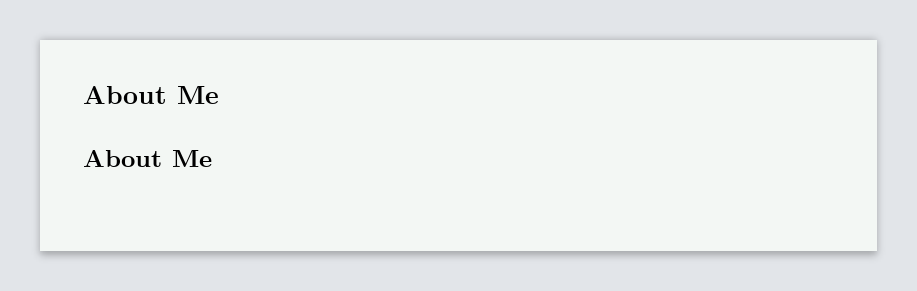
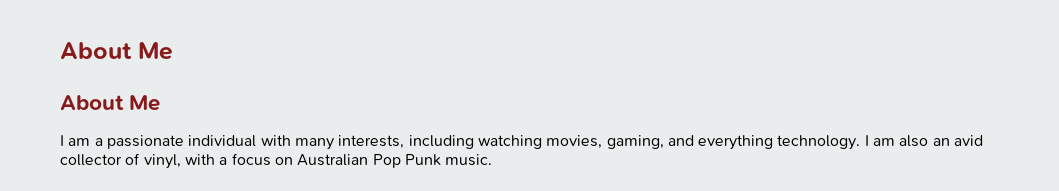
(212, 158) none -> [60,135,984,150] [60,153,493,169] // I am a passionate individual with many interests, including watching movies, gaming, and everything technology. I am also an avid collector of vinyl, with a focus on Australian Pop Punk music.

